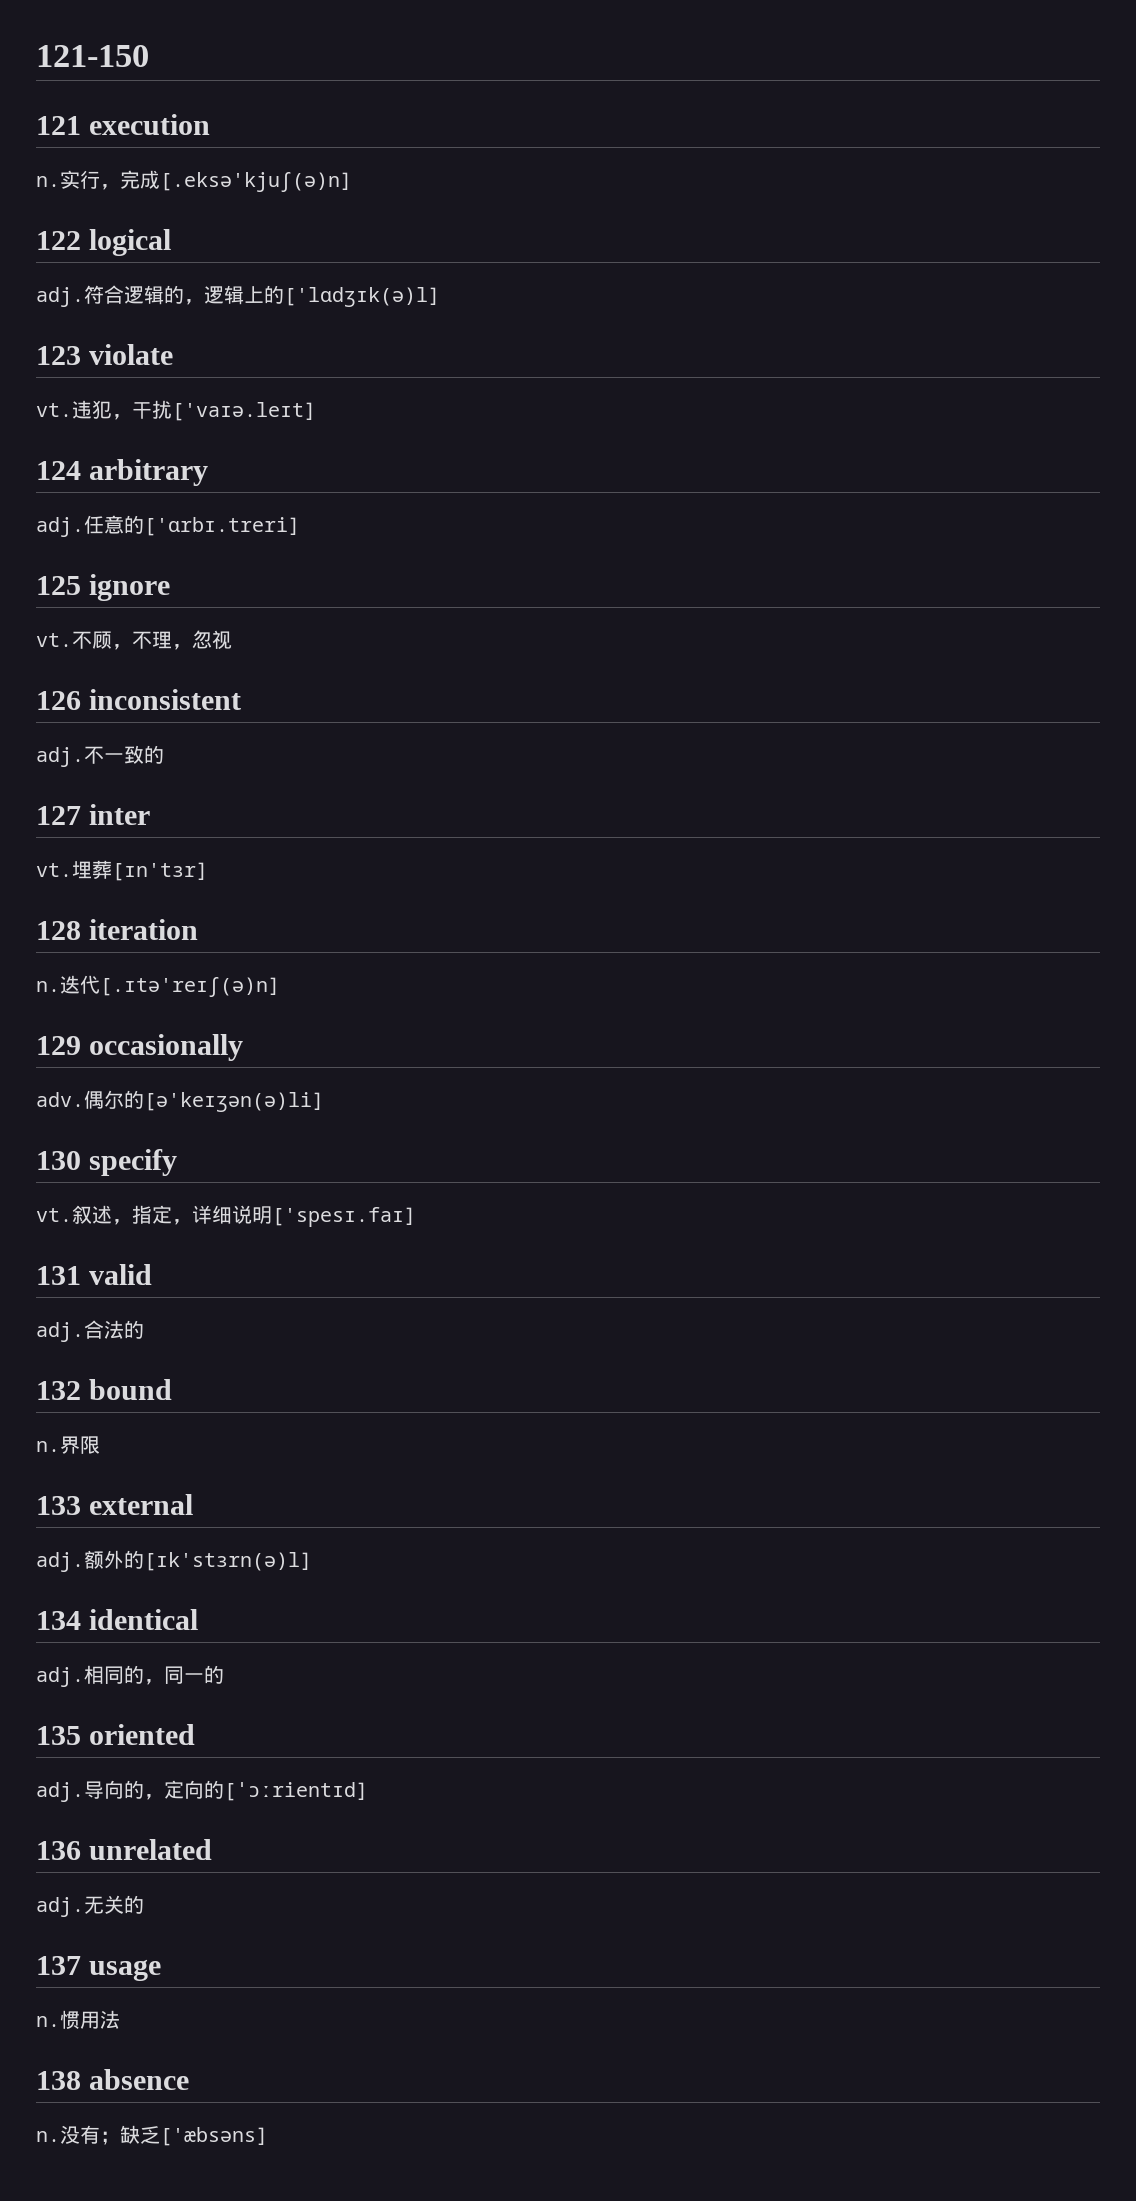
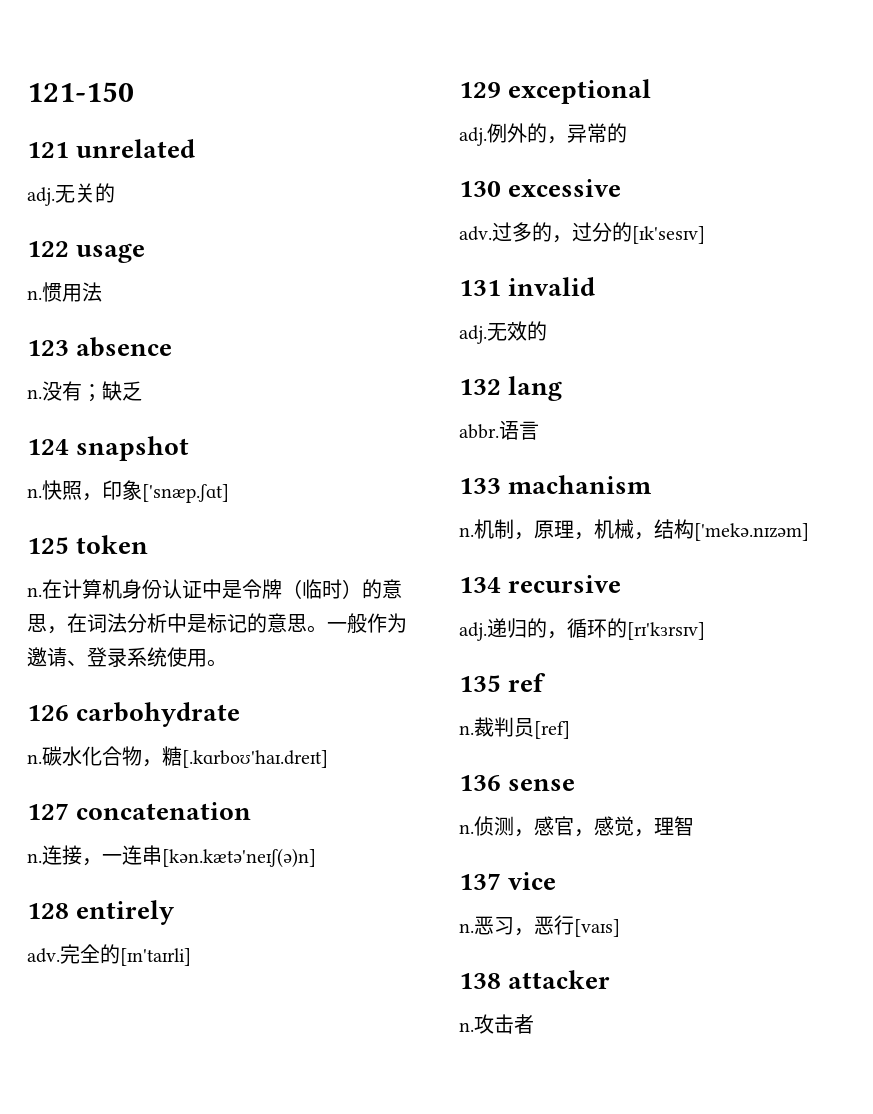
[89,114,211,135] [36,170,352,192] [36,229,172,256] [36,285,440,307] [36,344,174,365] [36,400,316,421] [36,459,209,486] [36,515,300,537] [36,574,171,601] [36,630,232,650] [36,689,242,710] [36,745,164,767] [36,804,151,825] [36,860,208,881] [36,919,199,940] [36,975,280,997] [36,1034,244,1061] [36,1090,324,1112] [36,1149,178,1176] [36,1205,416,1227] [36,1264,153,1285] [36,1320,144,1342] [36,1379,173,1400] [36,1436,100,1454] [36,1494,194,1515] [36,1550,312,1572] [36,1609,199,1630] [36,1665,224,1687] [36,1724,196,1745] [36,1780,368,1802] [36,1841,81,1860] execution // n.实行，完成[.eksə'kjuʃ(ə)n] // 122 logical // adj.符合逻辑的，逻辑上的['lɑdʒɪk(ə)l] // 123 violate // vt.违犯，干扰['vaɪə.leɪt] // 124 arbitrary // adj.任意的['ɑrbɪ.treri] // 125 ignore // vt.不顾，不理，忽视 // 126 inconsistent // adj.不一致的 // 127 inter // vt.埋葬[ɪn'tɜr] // 128 iteration // n.迭代[.ɪtə'reɪʃ(ə)n] // 129 occasionally // adv.偶尔的[ə'keɪʒən(ə)li] // 130 specify // vt.叙述，指定，详细说明['spesɪ.faɪ] // 131 valid // adj.合法的 // 132 bound // n.界限 // 133 external // adj.额外的[ɪk'stɜrn(ə)l] // 134 identical // adj.相同的，同一的 // 135 oriented // adj.导向的，定向的[ˈɔːrientɪd] // 136 -> (69, 150) none
[36,1956,81,1975] 137 -> [27,241,69,257] 122
[36,2071,81,2090] 138 -> [27,340,69,356] 123
[160,2127,268,2146] ['æbsəns] -> [27,436,190,461] [27,480,229,503] [27,535,149,554] [27,579,402,599] [27,613,407,634] [27,647,227,667] [27,702,241,727] [27,746,328,768] [27,802,252,820] [27,845,316,868] [27,900,175,925] [27,944,191,966] [459,79,652,104] [459,123,627,146] [459,179,622,197] [459,222,705,244] [459,277,596,296] [459,321,547,344] [459,376,563,401] [459,420,539,440] [459,475,653,494] [459,519,809,541] [459,575,622,593] [459,618,705,641] [459,673,547,692] [459,717,570,739] [459,775,576,791] [459,816,694,837] [459,872,557,890] [459,915,620,937] [459,970,611,989] [459,1014,534,1034] // 124 snapshot // n.快照，印象['snæp.ʃɑt] // 125 token // n.在计算机身份认证中是令牌（临时）的意思，在词法分析中是标记的意思。一般作为邀请、登录系统使用。 // 126 carbohydrate // n.碳水化合物，糖[.kɑrboʊ'haɪ.dreɪt] // 127 concatenation // n.连接，一连串[kən.kætə'neɪʃ(ə)n] // 128 entirely // adv.完全的[ɪn'taɪrli] // 129 exceptional // adj.例外的，异常的 // 130 excessive // adv.过多的，过分的[ɪk'sesɪv] // 131 invalid // adj.无效的 // 132 lang // abbr.语言 // 133 machanism // n.机制，原理，机械，结构['mekə.nɪzəm] // 134 recursive // adj.递归的，循环的[rɪ'kɜrsɪv] // 135 ref // n.裁判员[ref] // 136 sense // n.侦测，感官，感觉，理智 // 137 vice // n.恶习，恶行[vaɪs] // 138 attacker // n.攻击者

